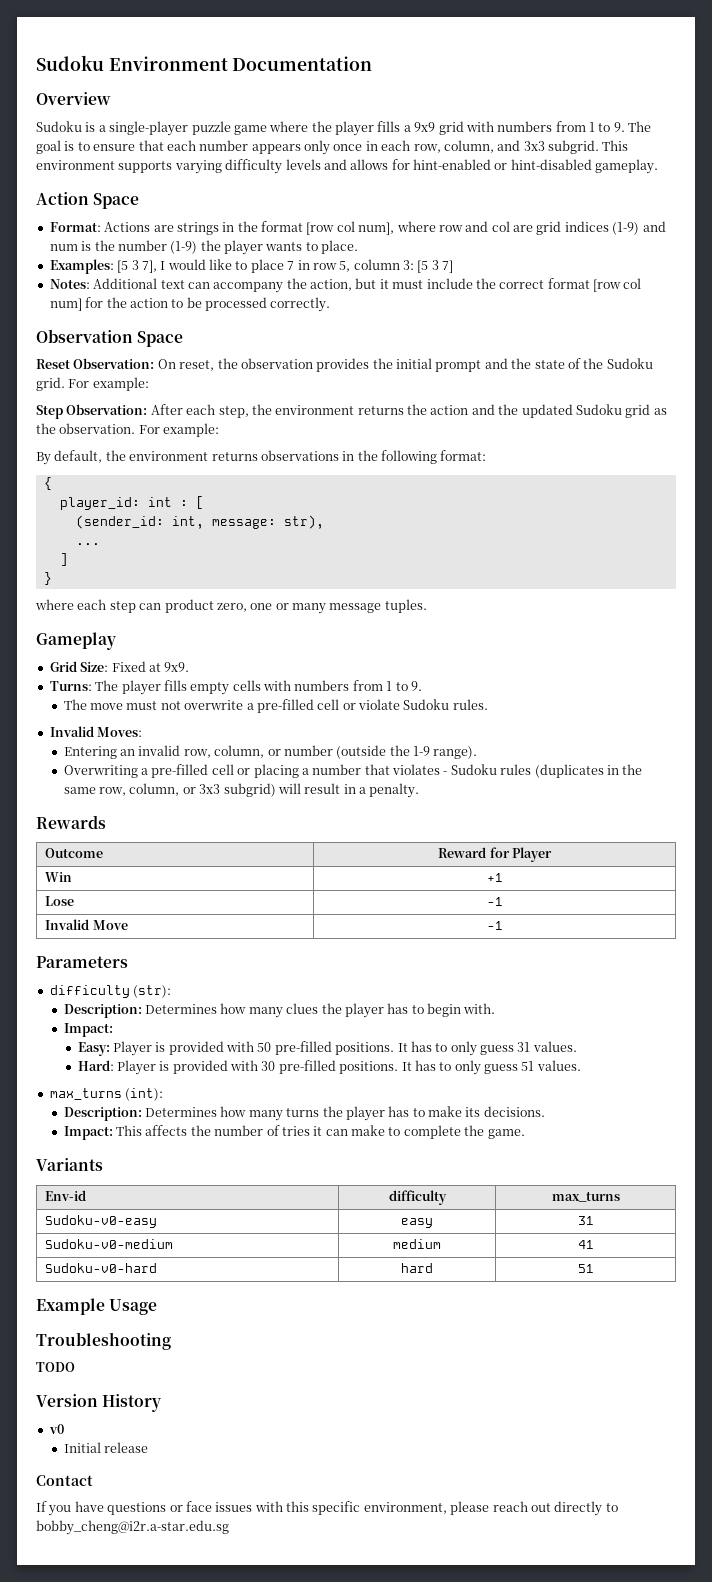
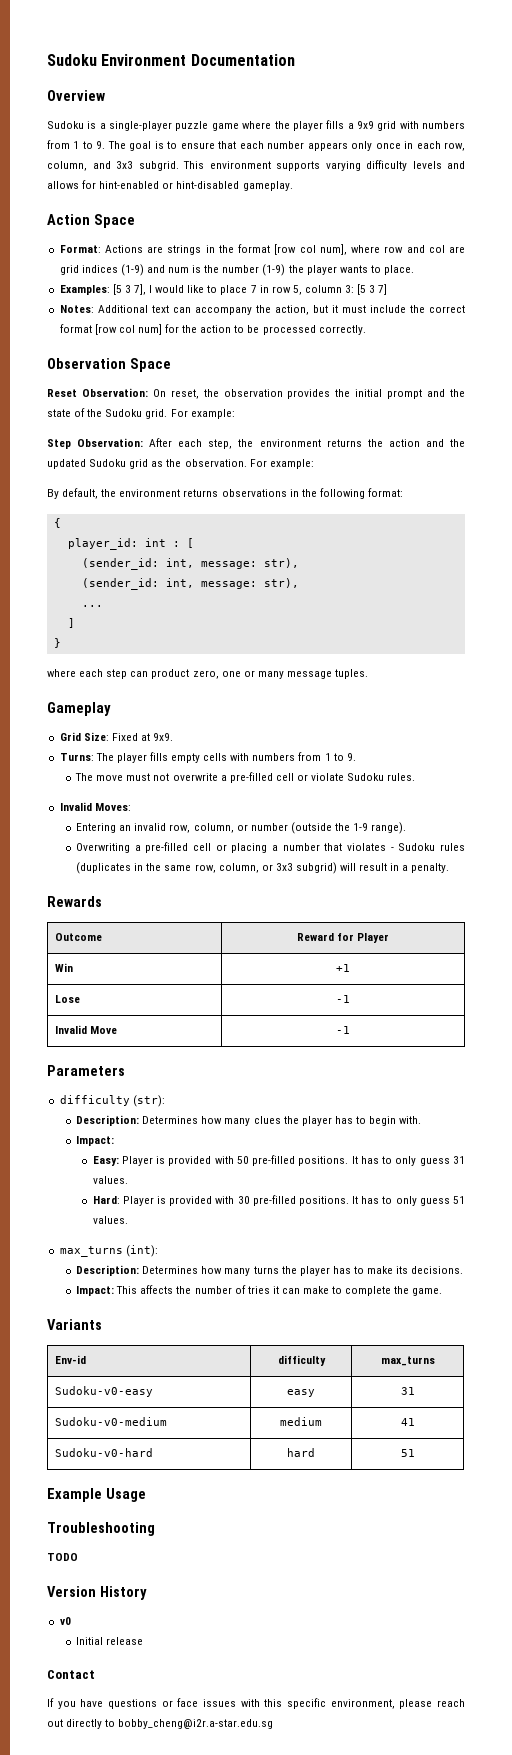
(324, 522) none -> [81,578,299,590] // (sender_id: int, message: str),

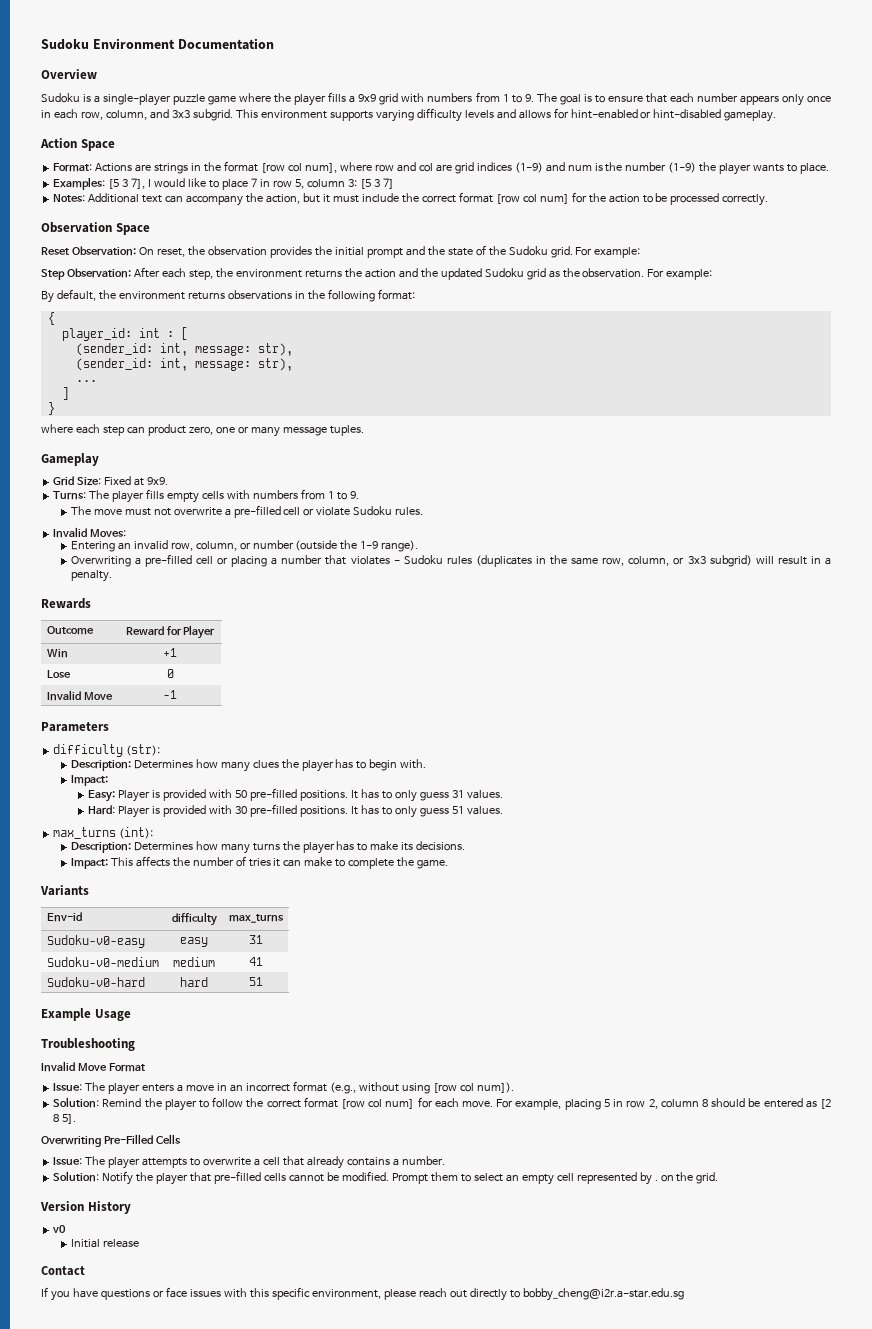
[336,995,350,1003] -1 -> [166,669,174,678] 0
[47,1553,78,1561] TODO -> [41,1061,145,1072] [53,1081,514,1095] [53,1097,832,1111] [53,1114,77,1124] [41,1134,181,1147] [53,1156,445,1169] [53,1171,719,1185] Invalid Move Format // Issue: The player enters a move in an incorrect format (e.g., without using [row col num]). // Solution: Remind the player to follow the correct format [row col num] for each move. For example, placing 5 in row 2, column 8 should be entered as [2 8 5]. // Overwriting Pre-Filled Cells // Issue: The player attempts to overwrite a cell that already contains a number. // Solution: Notify the player that pre-filled cells cannot be modified. Prompt them to select an empty cell represented by . on the grid.

